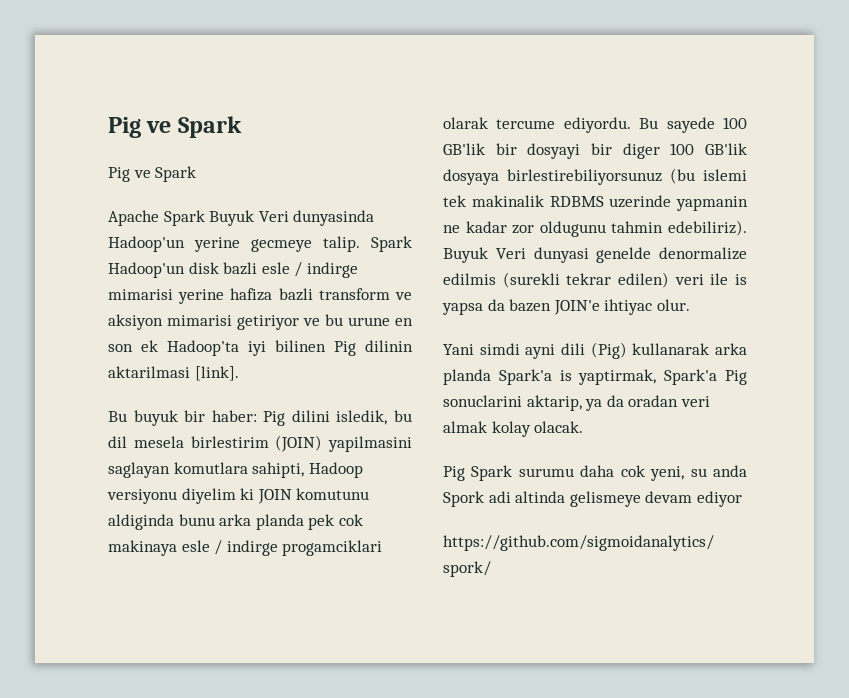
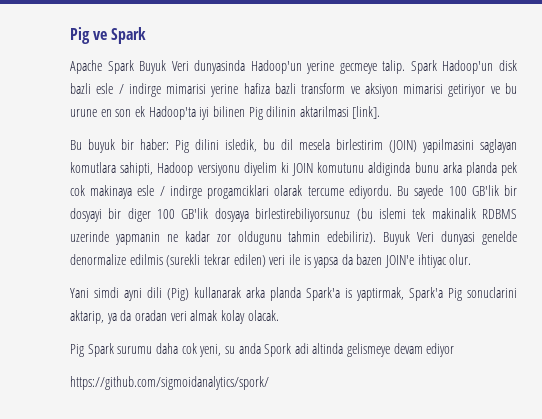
[108,116,242,138] [108,166,197,182] Pig ve Spark // Pig ve Spark -> [70,27,147,44] Pig ve Spark

